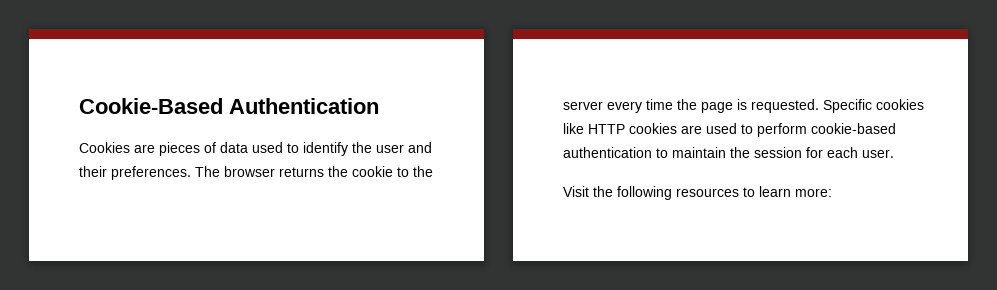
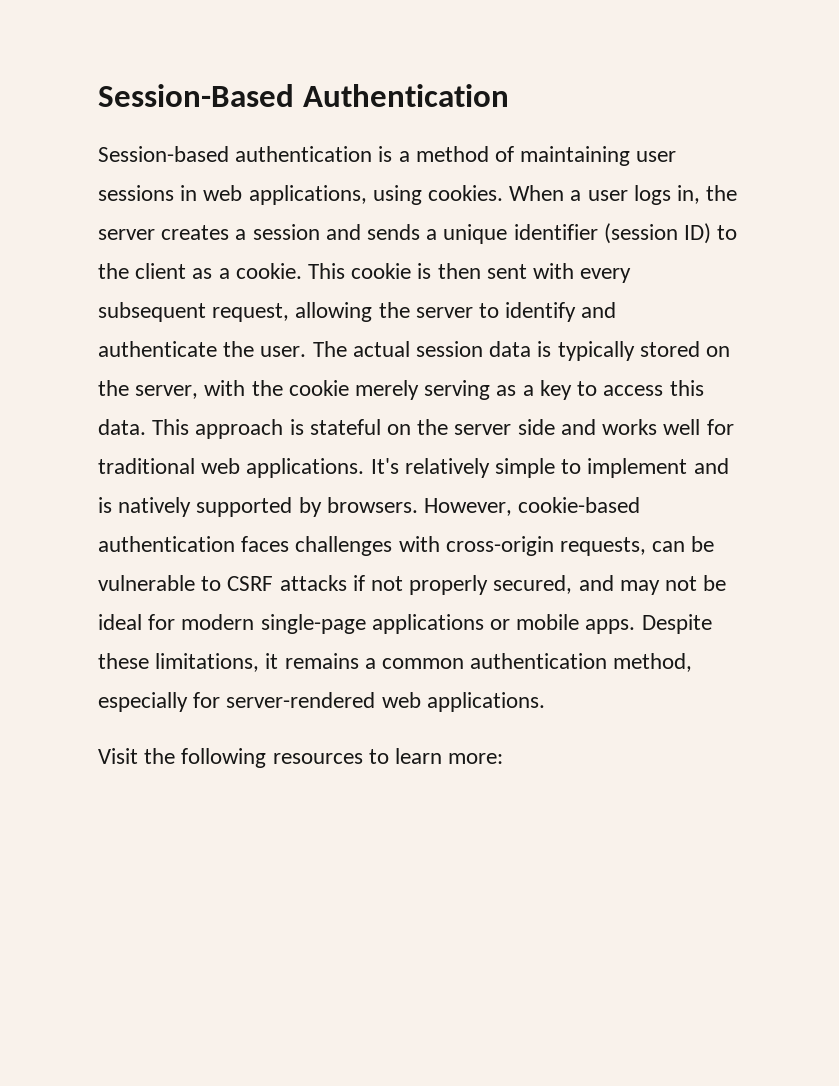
[79,98,223,114] Cookie-Based -> [98,84,294,107] Session-Based
[79,142,432,156] [79,166,433,180] [563,99,924,113] [563,123,896,137] [563,147,894,158] Cookies are pieces of data used to identify the user and their preferences. The browser returns the cookie to the server every time the page is requested. Specific cookies like HTTP cookies are used to perform cookie-based authentication to maintain the session for each user. -> [98,146,677,166] [98,185,738,205] [98,223,738,244] [98,263,632,283] [98,302,617,322] [98,341,731,361] [98,380,704,400] [98,419,734,439] [98,458,729,478] [98,497,641,517] [98,536,715,556] [98,575,727,595] [98,614,712,634] [98,653,693,672] [98,692,545,712] Session-based authentication is a method of maintaining user sessions in web applications, using cookies. When a user logs in, the server creates a session and sends a unique identifier (session ID) to the client as a cookie. This cookie is then sent with every subsequent request, allowing the server to identify and authenticate the user. The actual session data is typically stored on the server, with the cookie merely serving as a key to access this data. This approach is stateful on the server side and works well for traditional web applications. It's relatively simple to implement and is natively supported by browsers. However, cookie-based authentication faces challenges with cross-origin requests, can be vulnerable to CSRF attacks if not properly secured, and may not be ideal for modern single-page applications or mobile apps. Despite these limitations, it remains a common authentication method, especially for server-rendered web applications.

